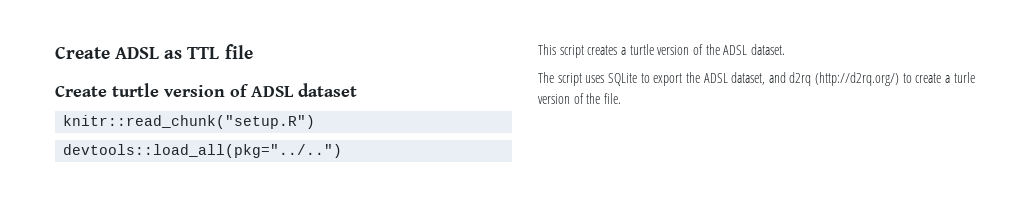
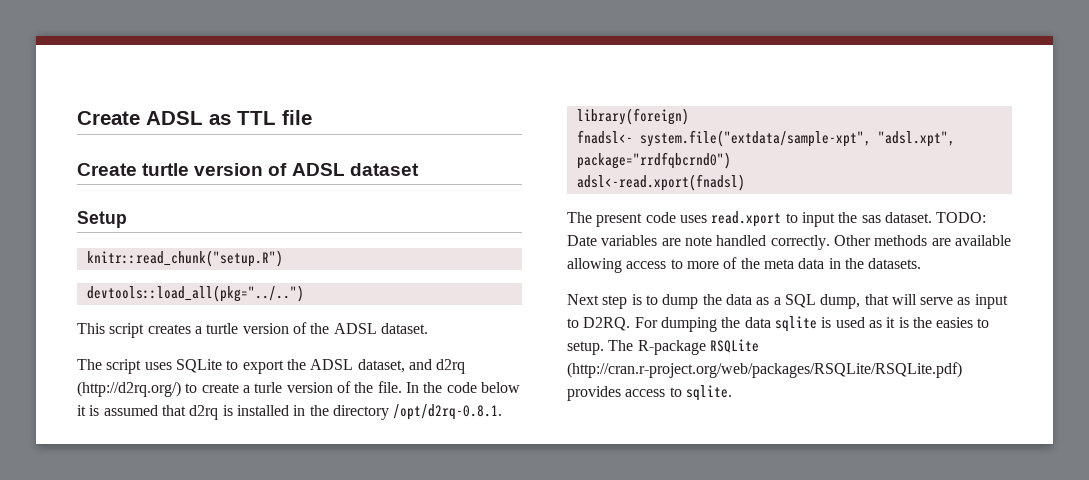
(357, 90) none -> [77,211,127,228] // Setup
(621, 98) none -> [405,382,520,393] [77,404,503,420] [576,108,689,125] [576,130,955,147] [576,152,731,169] [576,174,745,191] [567,211,987,227] [567,235,1011,250] [567,257,922,273] [567,294,1008,309] [567,316,990,332] [567,339,759,355] [567,362,962,378] [567,385,732,401] In the code below it is assumed that d2rq is installed in the directory /opt/d2rq-0.8.1. // library(foreign) // fnadsl<- system.file("extdata/sample-xpt", "adsl.xpt", package="rrdfqbcrnd0") // adsl<-read.xport(fnadsl) // The present code uses read.xport to input the sas dataset. TODO: Date variables are note handled correctly. Other methods are available allowing access to more of the meta data in the datasets. // Next step is to dump the data as a SQL dump, that will serve as input to D2RQ. For dumping the data sqlite is used as it is the easies to setup. The R-package RSQLite (http://cran.r-project.org/web/packages/RSQLite/RSQLite.pdf) provides access to sqlite.

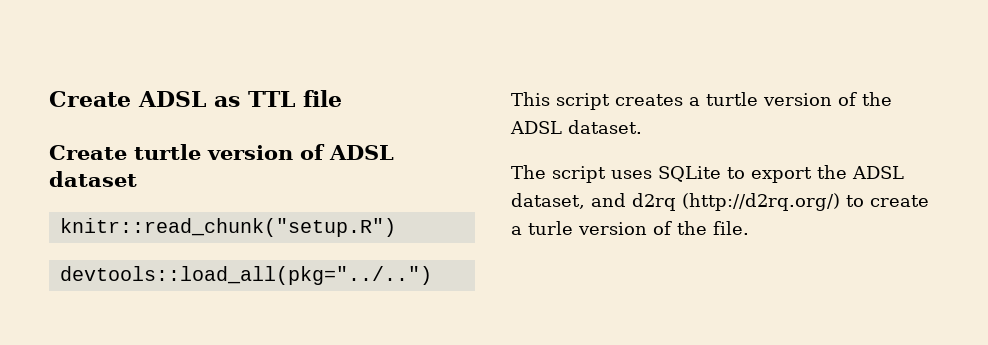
[77,211,127,228] // Setup -> (137, 179) none
[405,382,520,393] [77,404,503,420] [576,108,689,125] [576,130,955,147] [576,152,731,169] [576,174,745,191] [567,211,987,227] [567,235,1011,250] [567,257,922,273] [567,294,1008,309] [567,316,990,332] [567,339,759,355] [567,362,962,378] [567,385,732,401] In the code below it is assumed that d2rq is installed in the directory /opt/d2rq-0.8.1. // library(foreign) // fnadsl<- system.file("extdata/sample-xpt", "adsl.xpt", package="rrdfqbcrnd0") // adsl<-read.xport(fnadsl) // The present code uses read.xport to input the sas dataset. TODO: Date variables are note handled correctly. Other methods are available allowing access to more of the meta data in the datasets. // Next step is to dump the data as a SQL dump, that will serve as input to D2RQ. For dumping the data sqlite is used as it is the easies to setup. The R-package RSQLite (http://cran.r-project.org/web/packages/RSQLite/RSQLite.pdf) provides access to sqlite. -> (749, 228) none

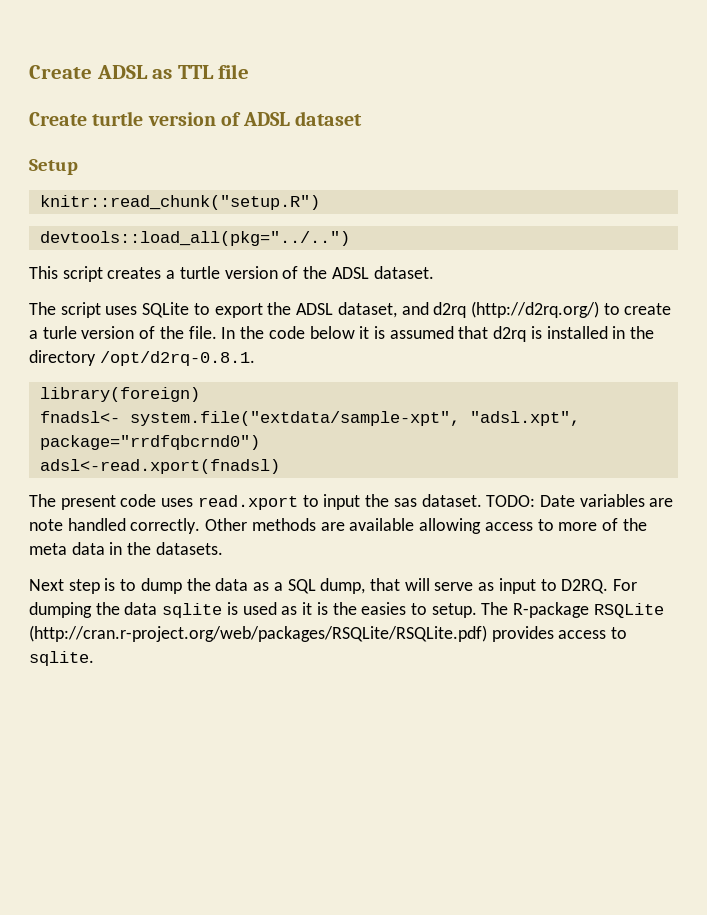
(137, 179) none -> [29,159,78,175] // Setup
(749, 228) none -> [221,326,655,342] [29,350,255,366] [39,387,200,402] [39,411,580,426] [39,435,260,450] [39,459,280,474] [29,494,674,510] [29,518,647,534] [29,542,223,555] [29,578,638,594] [29,602,664,618] [29,625,628,642] [29,651,94,666] In the code below it is assumed that d2rq is installed in the directory /opt/d2rq-0.8.1. // library(foreign) // fnadsl<- system.file("extdata/sample-xpt", "adsl.xpt", package="rrdfqbcrnd0") // adsl<-read.xport(fnadsl) // The present code uses read.xport to input the sas dataset. TODO: Date variables are note handled correctly. Other methods are available allowing access to more of the meta data in the datasets. // Next step is to dump the data as a SQL dump, that will serve as input to D2RQ. For dumping the data sqlite is used as it is the easies to setup. The R-package RSQLite (http://cran.r-project.org/web/packages/RSQLite/RSQLite.pdf) provides access to sqlite.

